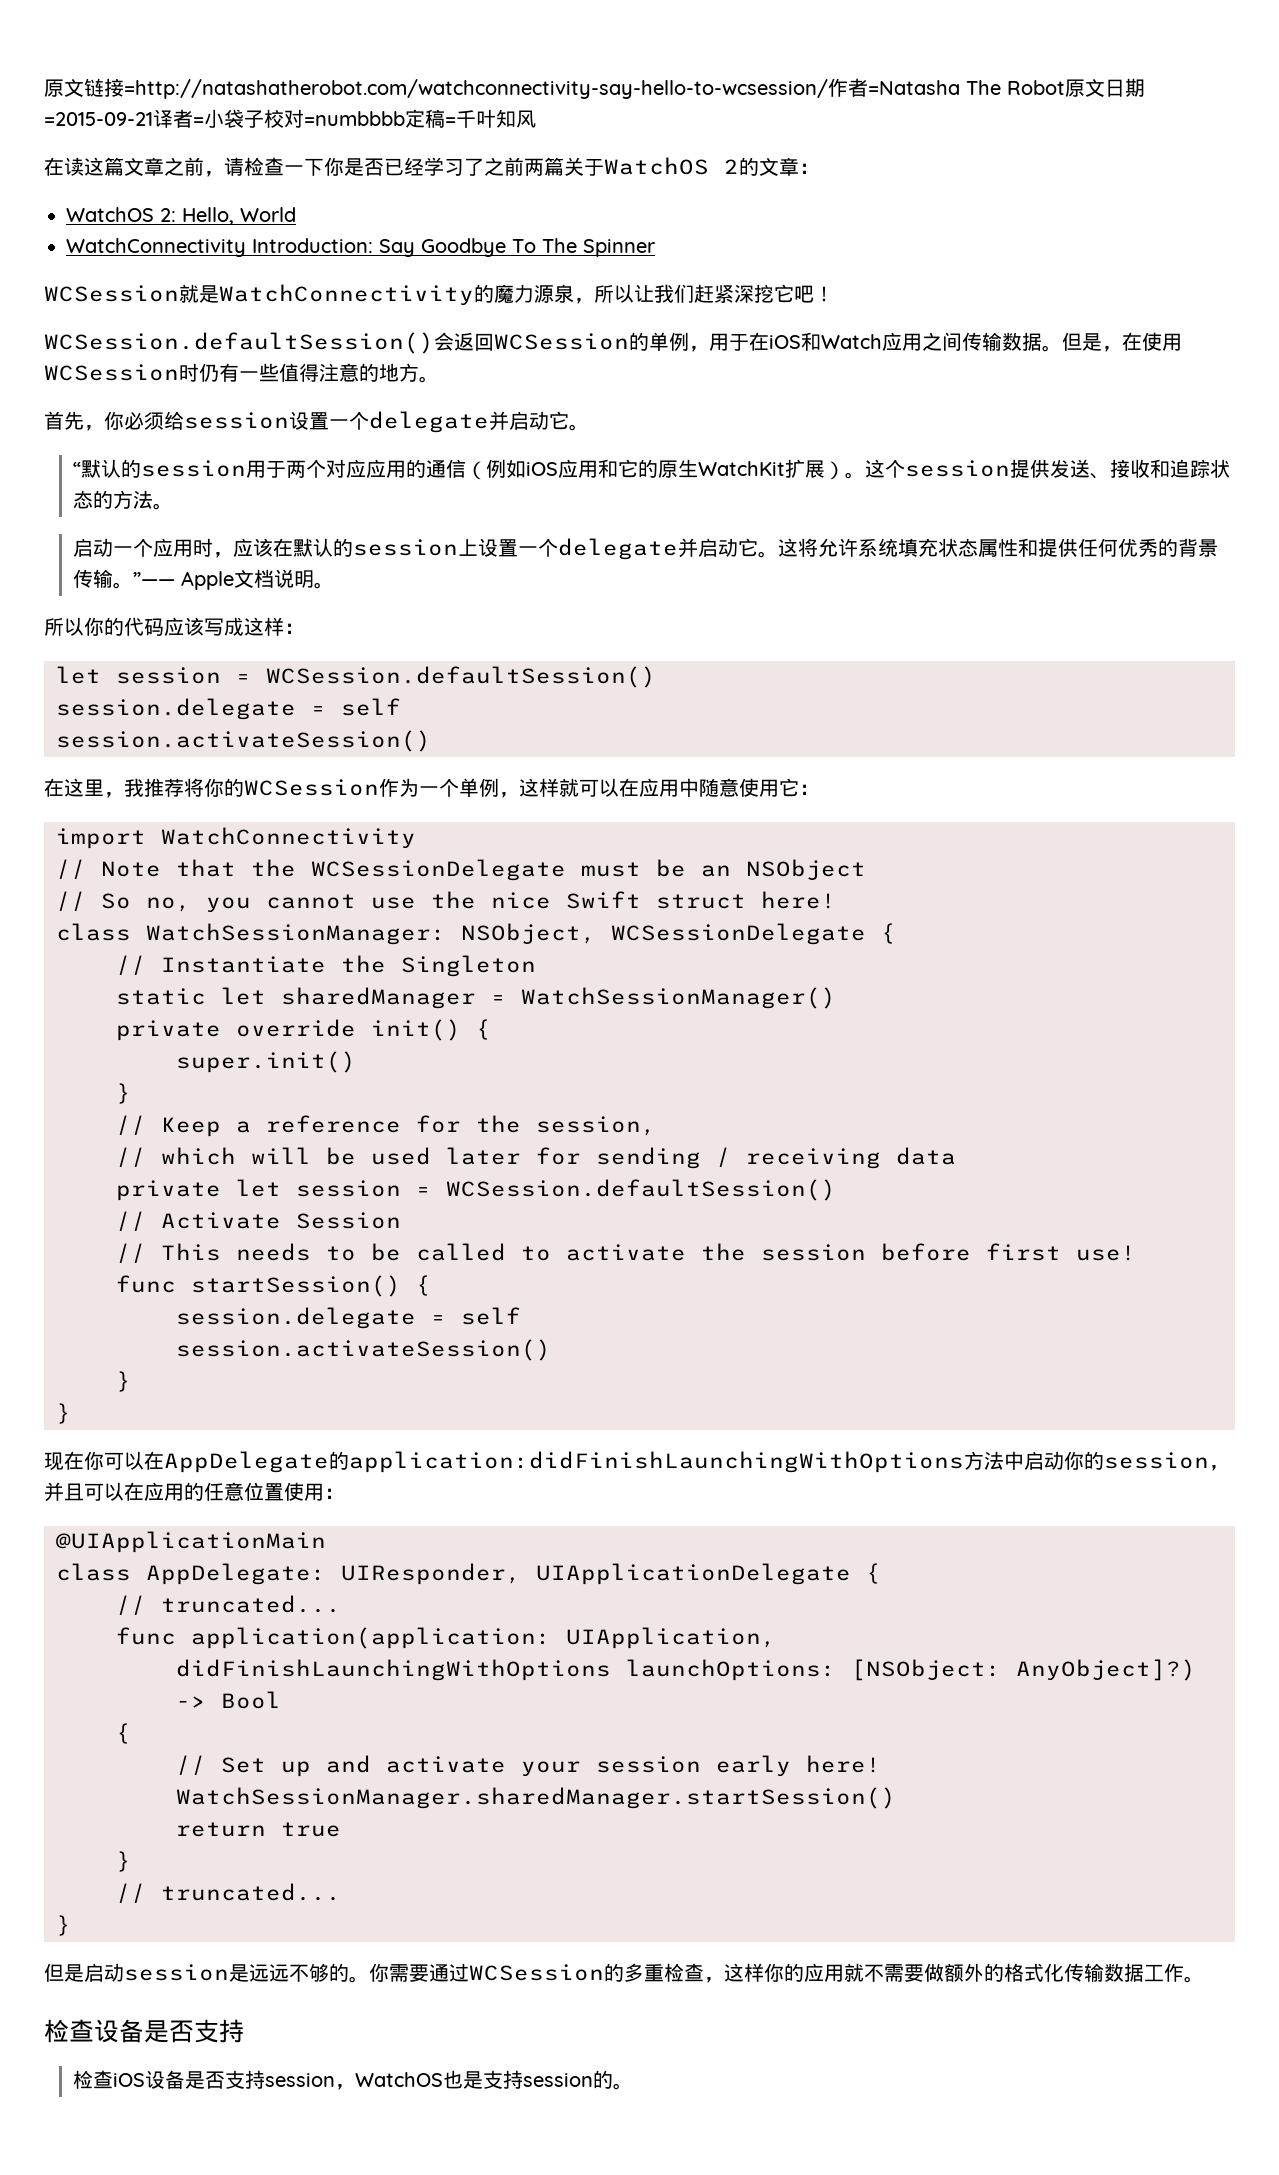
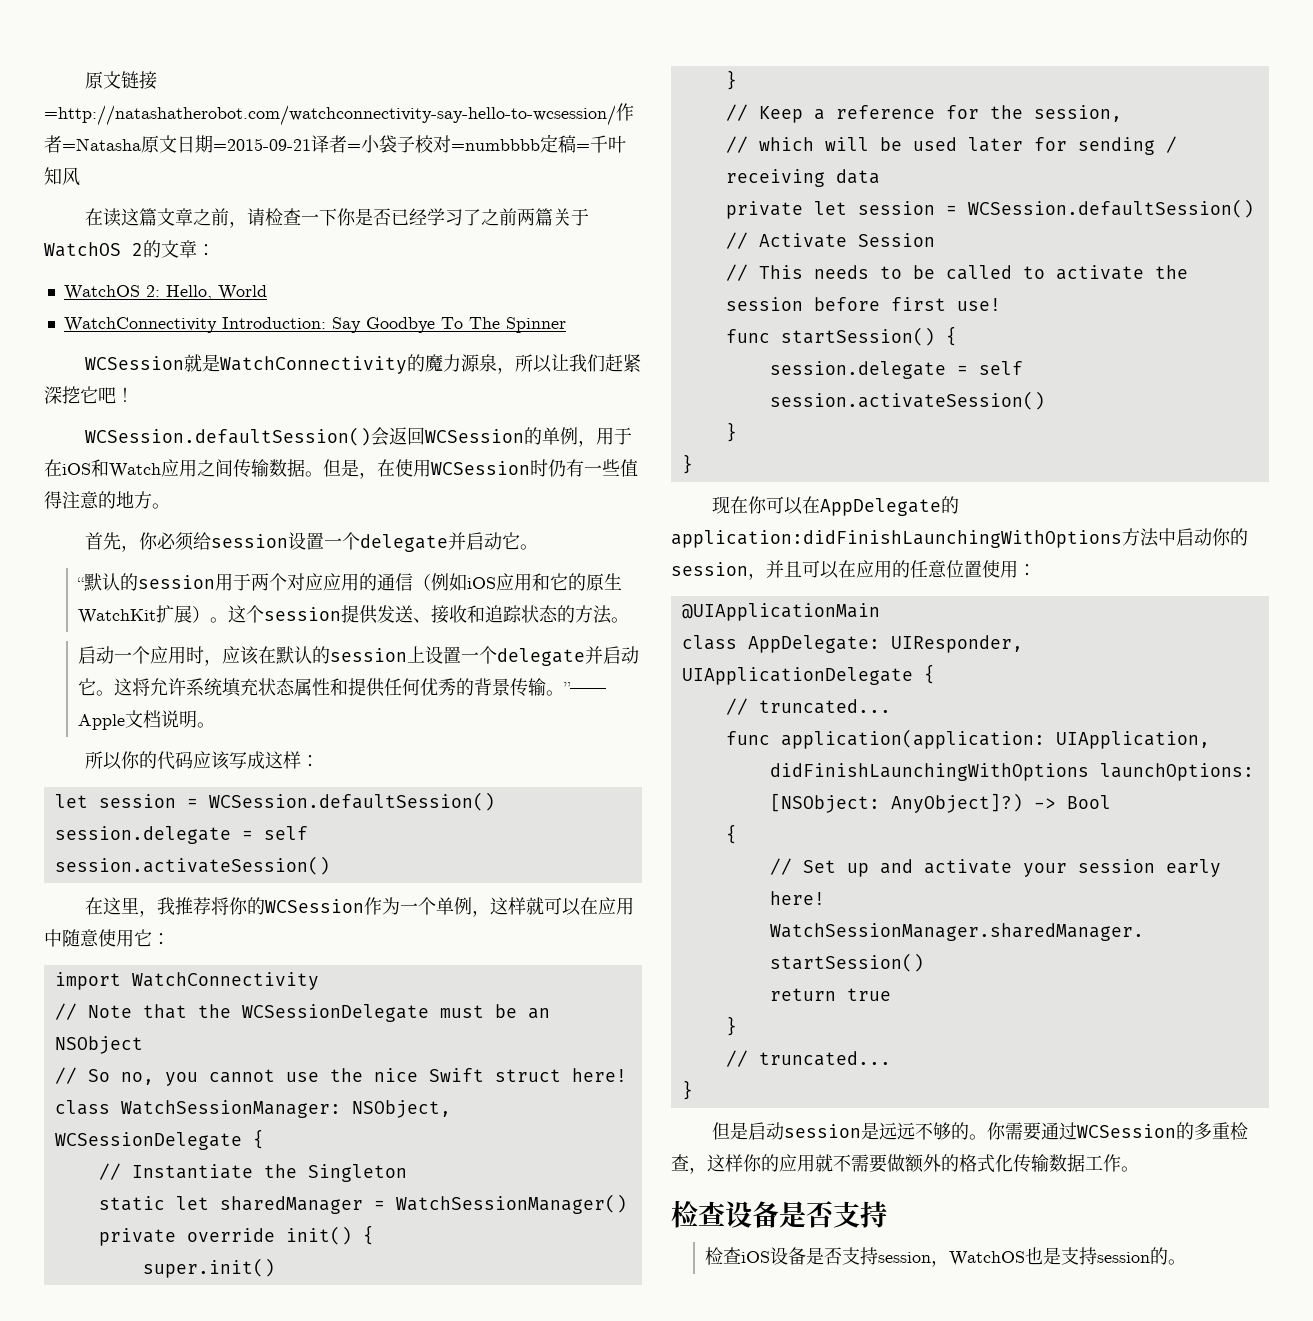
[966,80,1065,95] The Robot -> (141, 144) none

